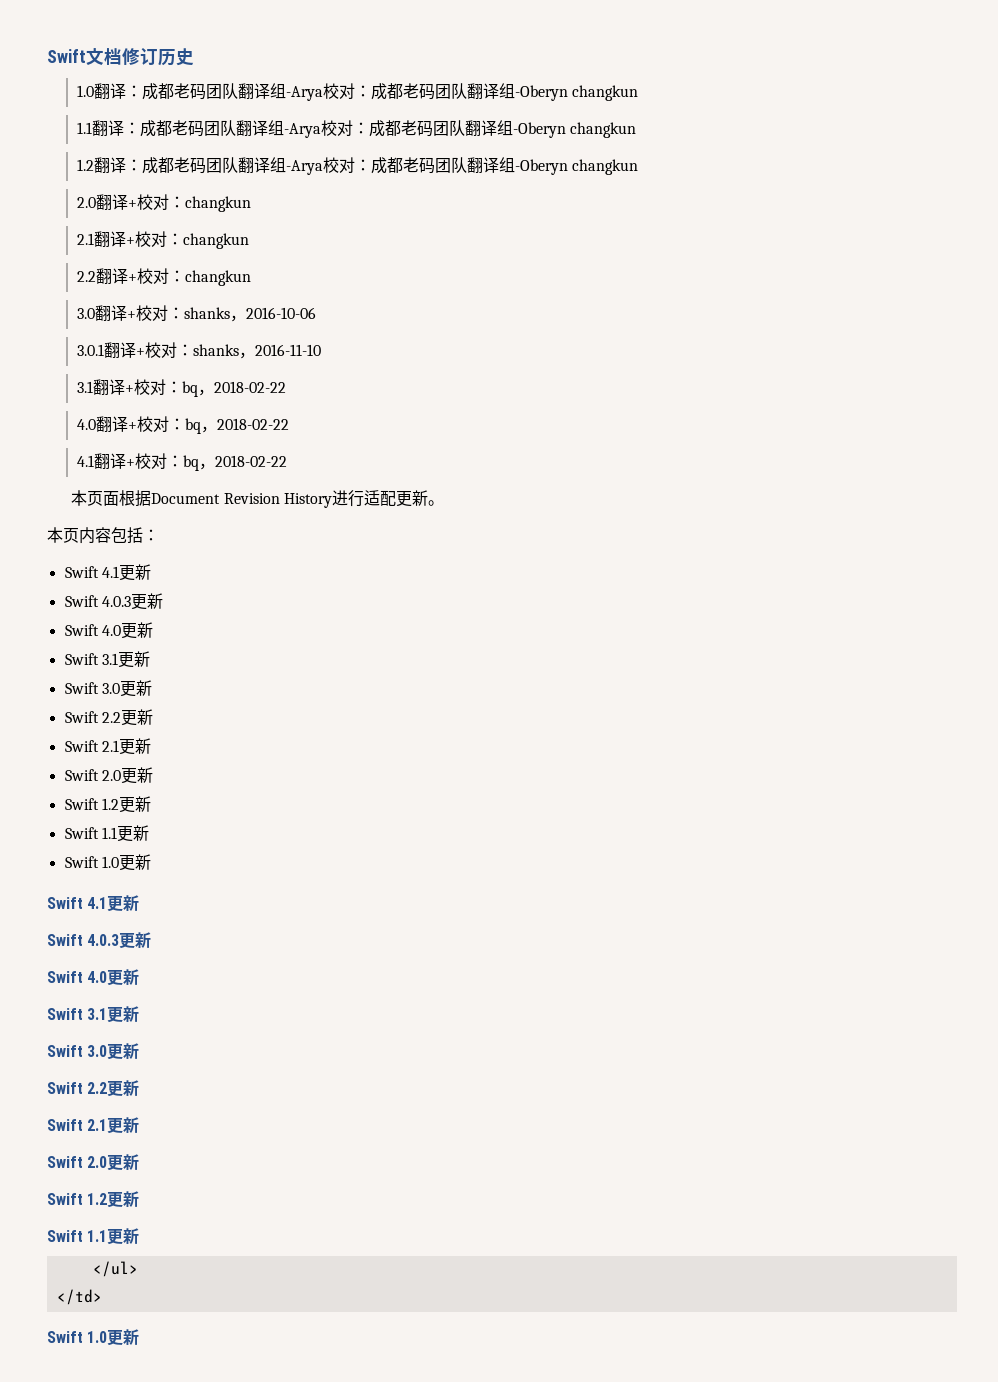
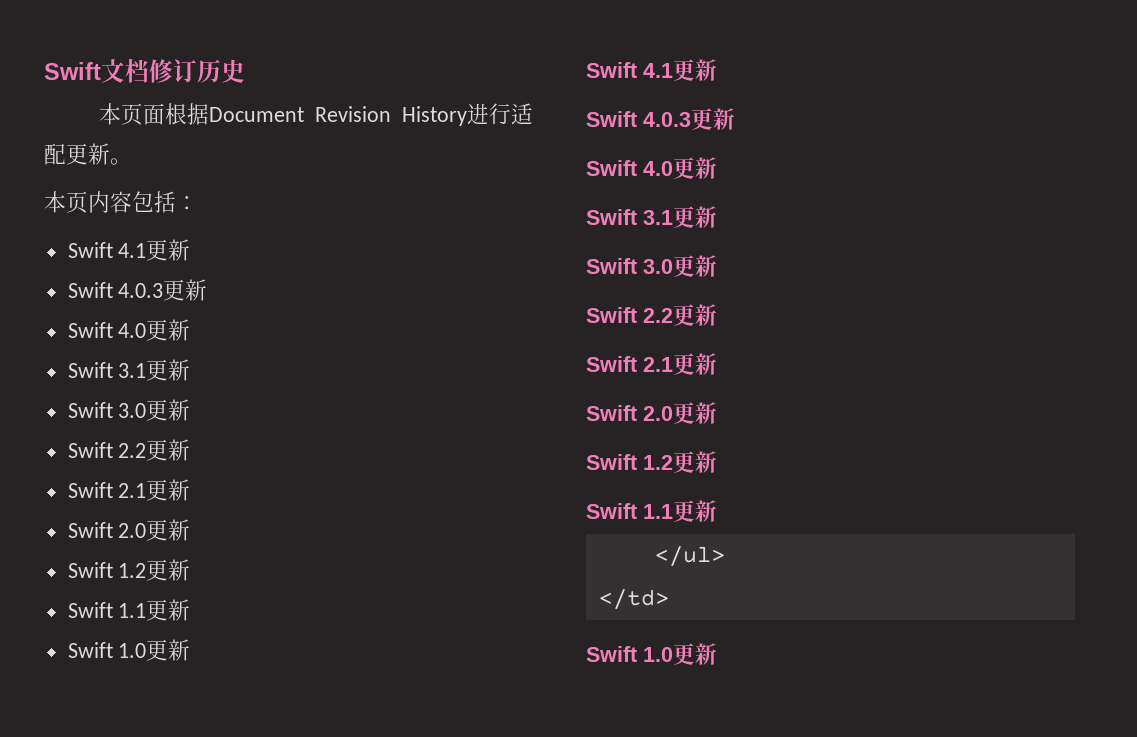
[76,83,639,101] [76,120,637,138] [76,157,639,175] [76,194,251,212] [76,231,249,249] [76,268,251,286] [76,305,316,322] [76,342,321,359] [76,379,286,397] [76,416,289,434] [76,453,287,471] // 1.0翻译：成都老码团队翻译组-Arya校对：成都老码团队翻译组-Oberyn changkun // 1.1翻译：成都老码团队翻译组-Arya校对：成都老码团队翻译组-Oberyn changkun // 1.2翻译：成都老码团队翻译组-Arya校对：成都老码团队翻译组-Oberyn changkun // 2.0翻译+校对：changkun // 2.1翻译+校对：changkun // 2.2翻译+校对：changkun // 3.0翻译+校对：shanks，2016-10-06 // 3.0.1翻译+校对：shanks，2016-11-10 // 3.1翻译+校对：bq，2018-02-22 // 4.0翻译+校对：bq，2018-02-22 // 4.1翻译+校对：bq，2018-02-22 -> (245, 71) none

